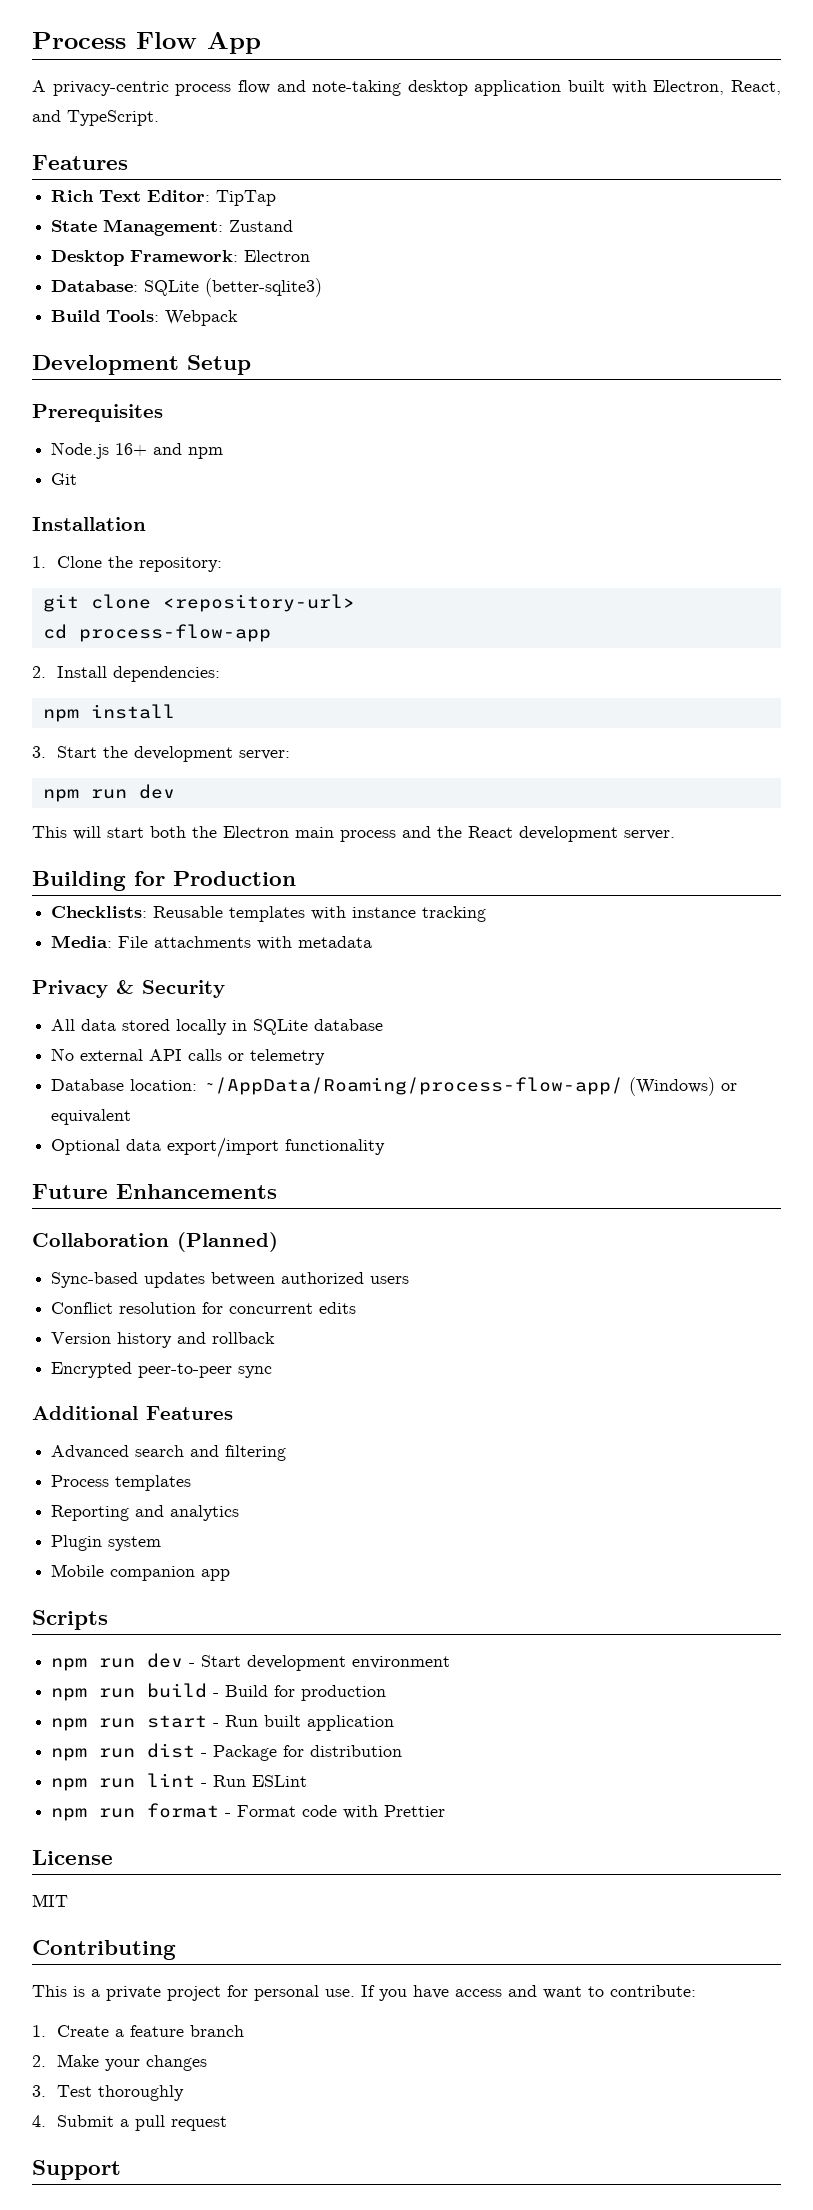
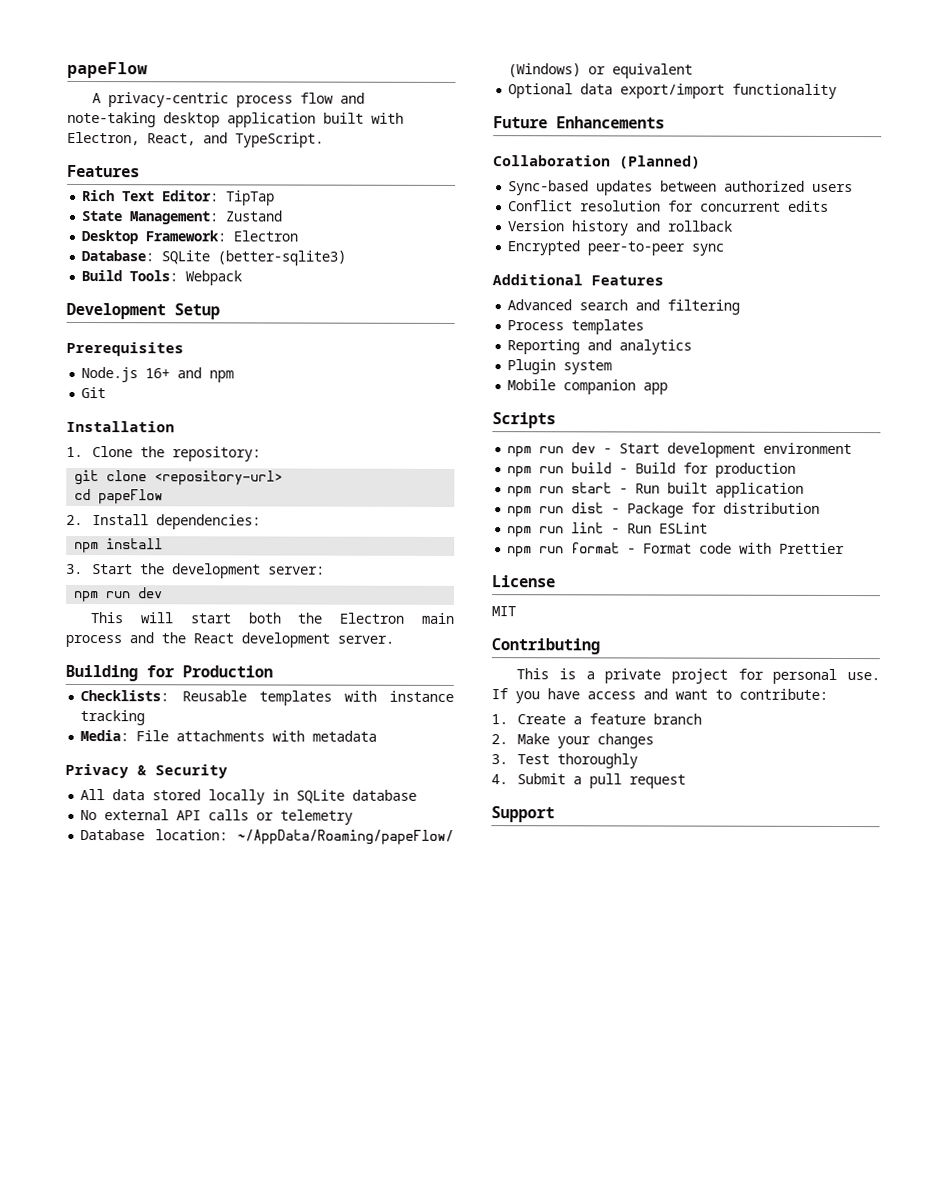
[32,32,261,54] Process Flow App -> [67,61,148,79] papeFlow
[78,624,271,642] process-flow-app -> [98,489,164,505] papeFlow
[203,1077,624,1095] ~/AppData/Roaming/process-flow-app/ -> [237,829,454,845] ~/AppData/Roaming/papeFlow/

